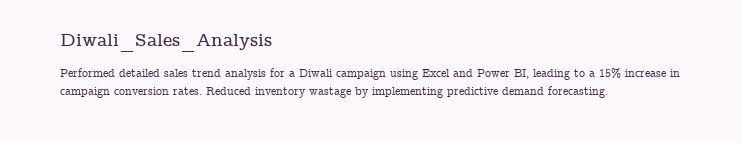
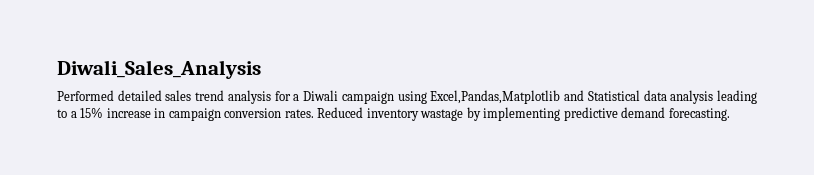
[422,69,529,79] Excel and Power BI, -> [430,90,714,104] Excel,Pandas,Matplotlib and Statistical data analysis

